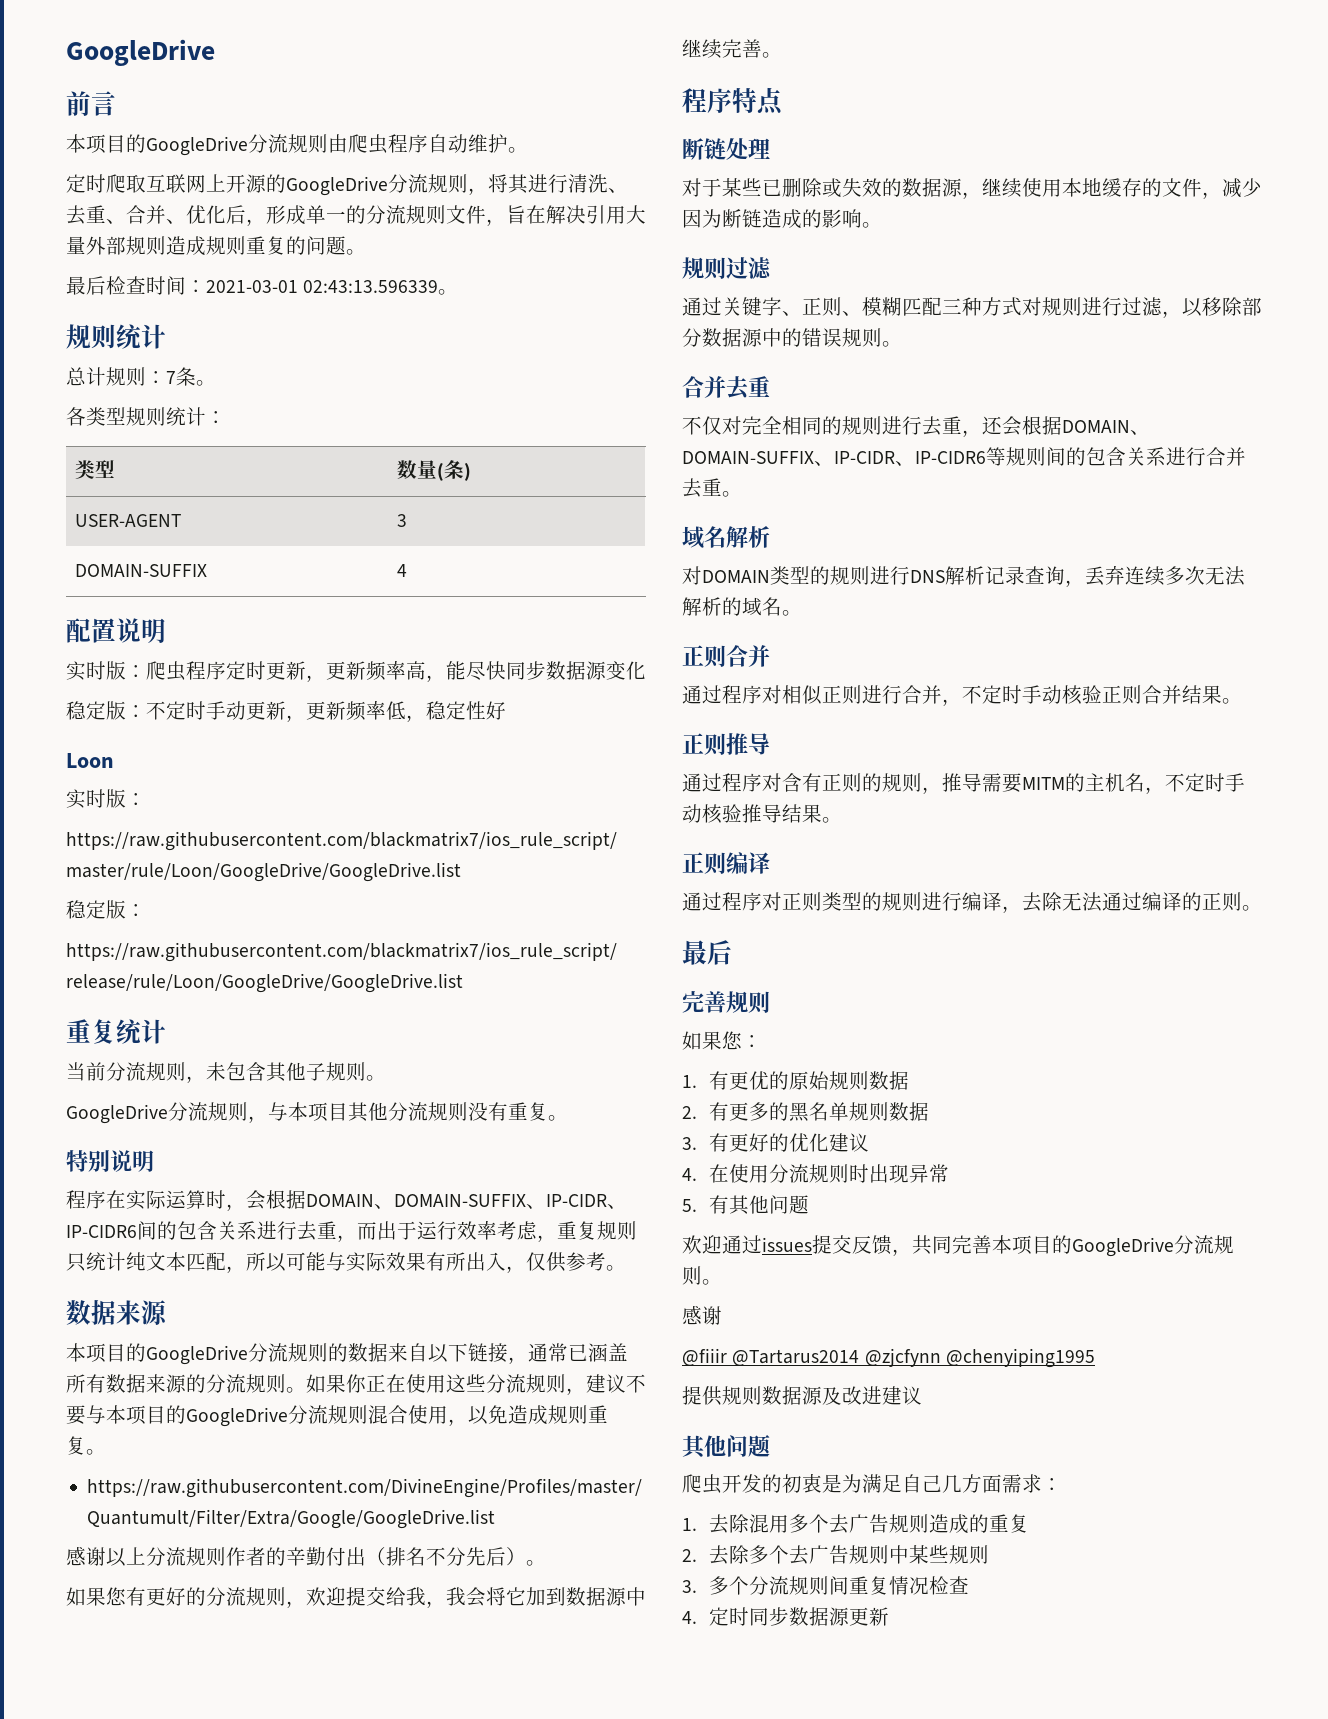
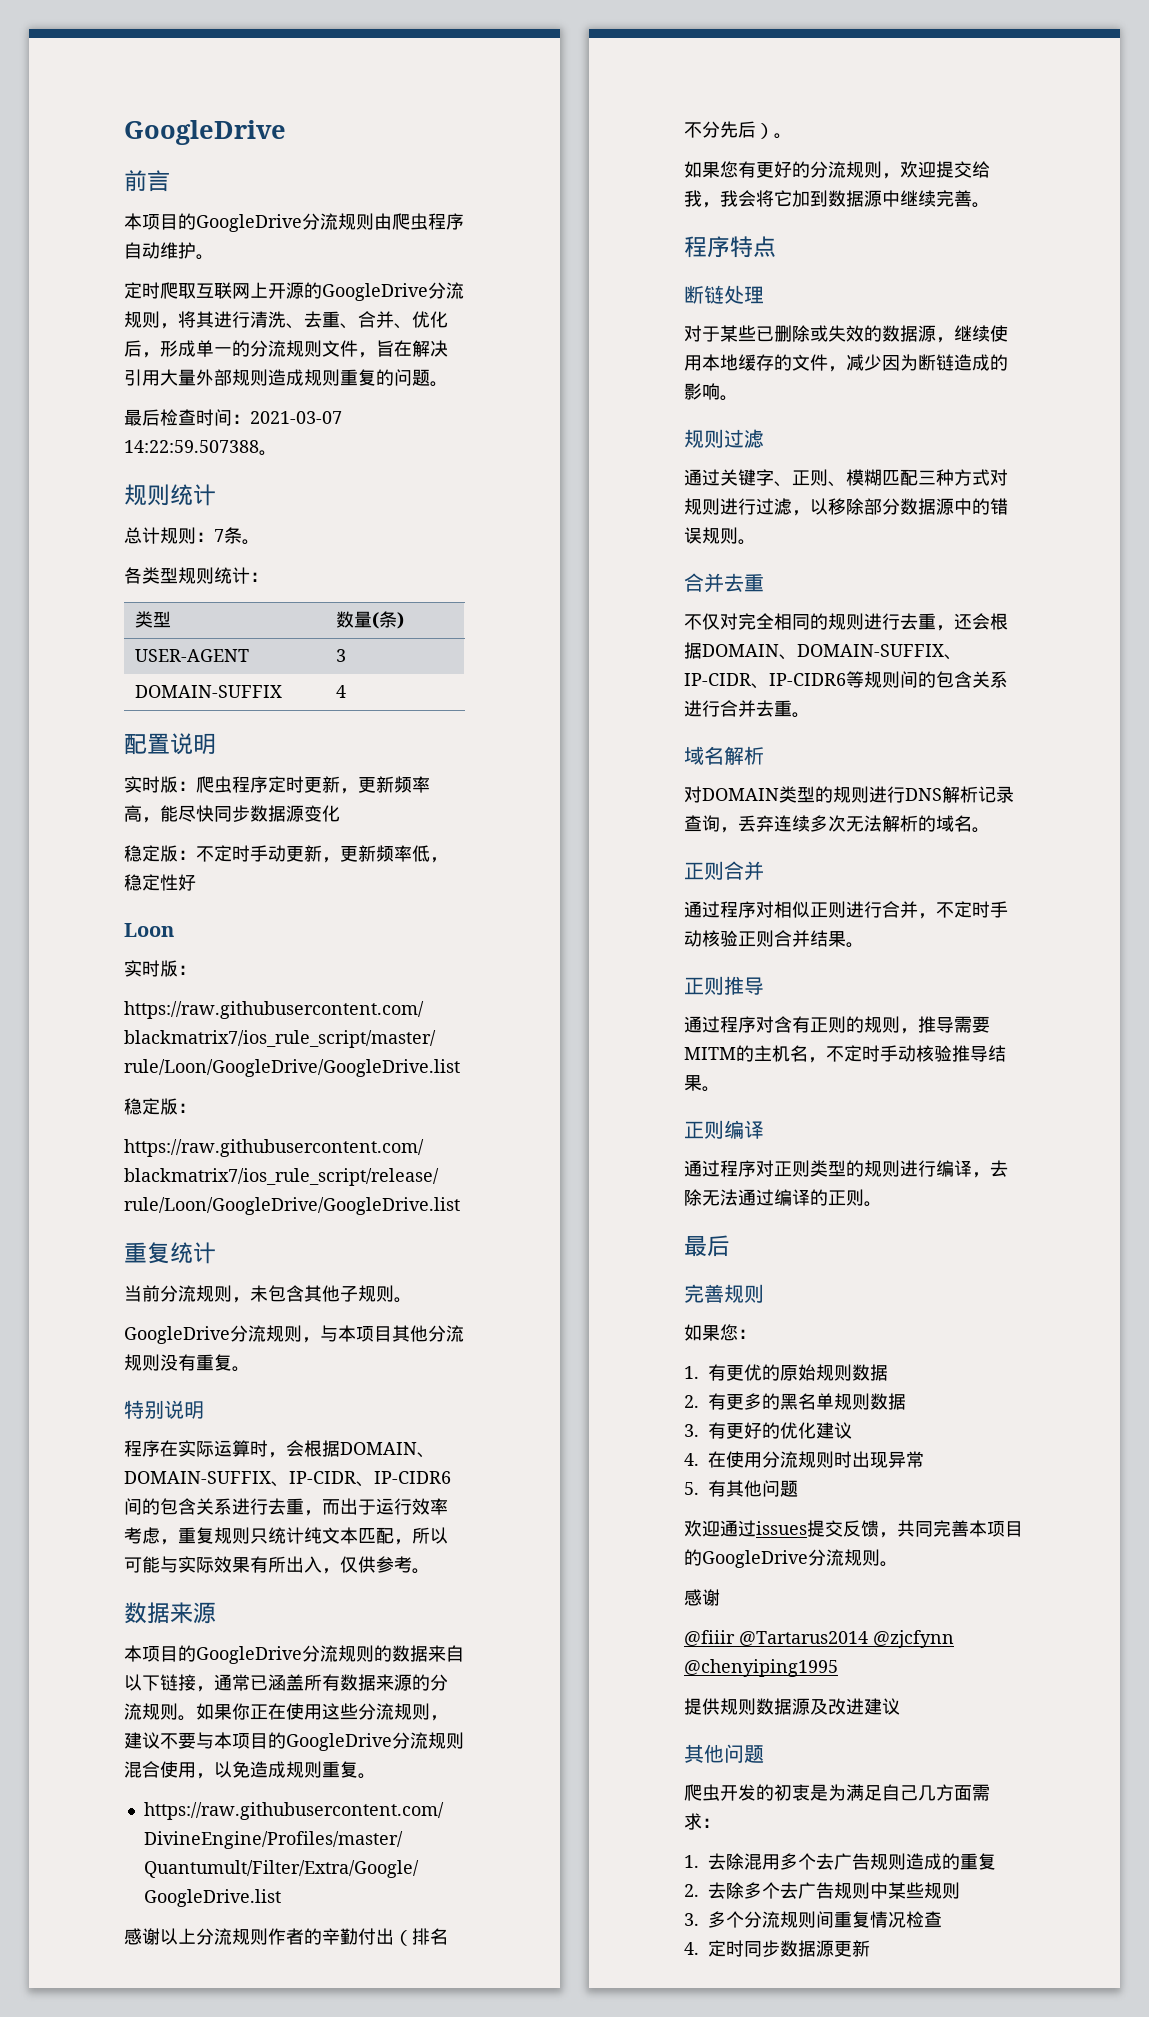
[206,280,439,293] 2021-03-01 02:43:13.596339 -> [250,411,342,424] [124,440,259,453] 2021-03-07 14:22:59.507388

